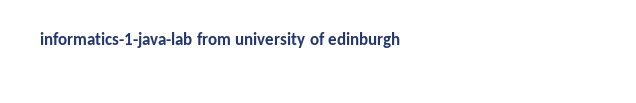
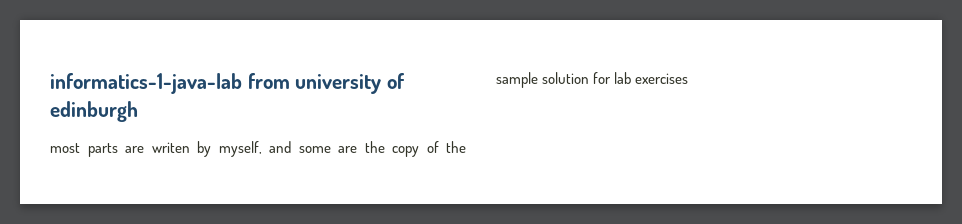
(401, 40) none -> [50,141,466,157] [496,72,689,88] // most parts are writen by myself, and some are the copy of the sample solution for lab exercises

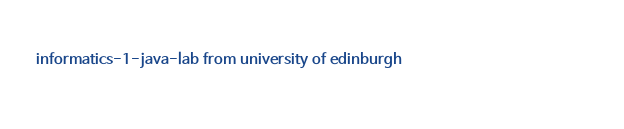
[50,141,466,157] [496,72,689,88] // most parts are writen by myself, and some are the copy of the sample solution for lab exercises -> (402, 60) none

